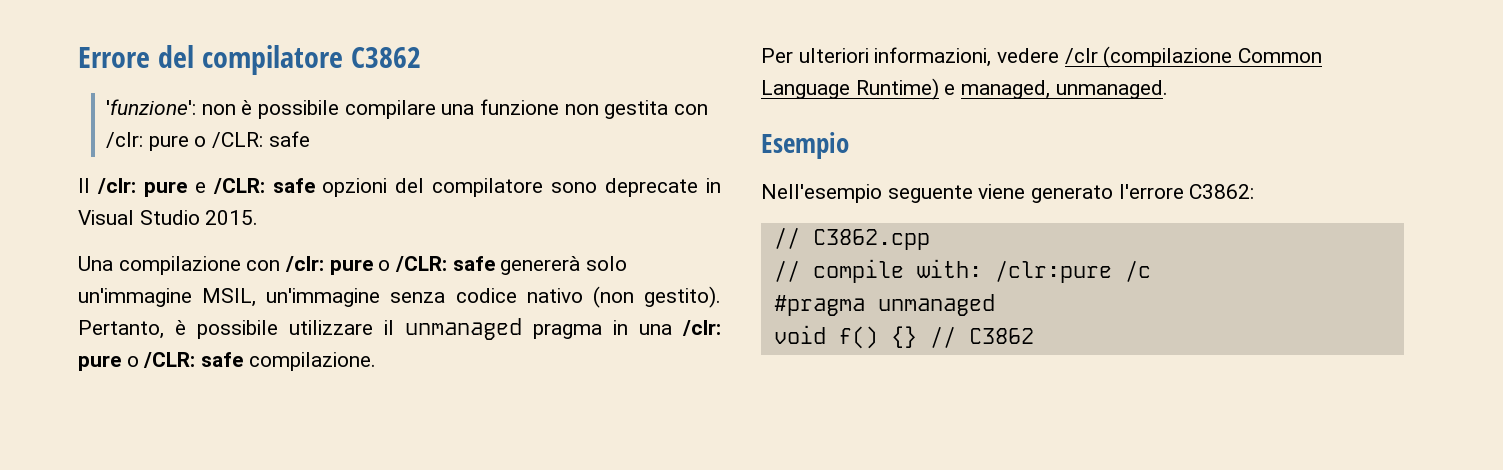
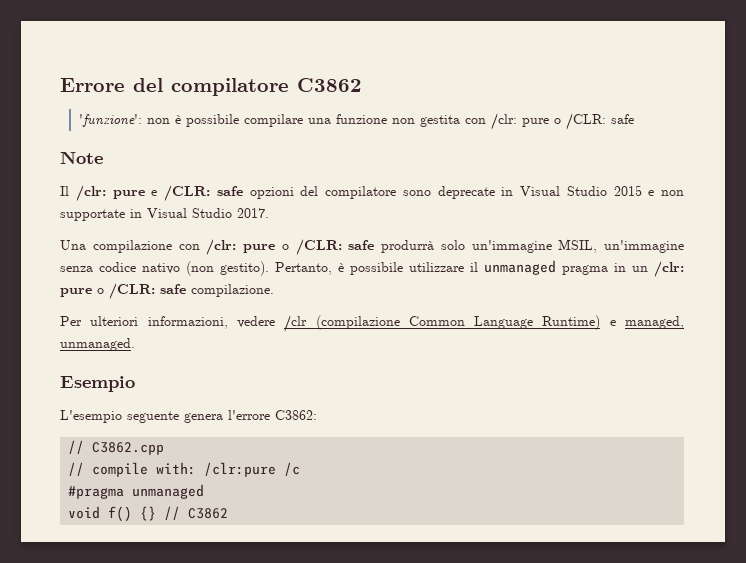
(310, 139) none -> [60,151,103,164] // Note
[205,210,259,225] 2015. -> [613,185,684,196] [60,208,269,221] 2015 e non supportate in Visual Studio 2017.
[500,256,581,275] genererà -> [381,240,434,253] produrrà
[639,324,672,335] una -> [632,266,648,272] un
[761,184,1114,203] Nell'esempio seguente viene generato -> [60,410,223,423] L'esempio seguente genera

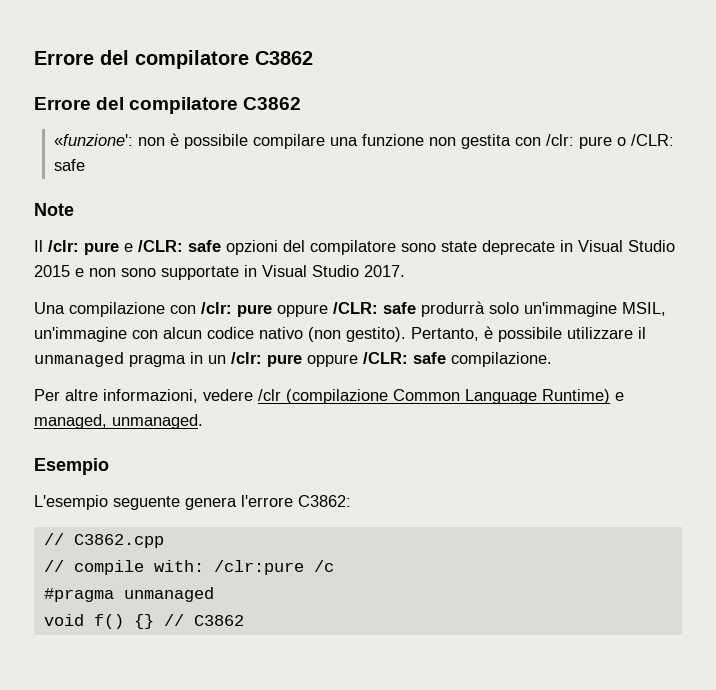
[60,78,362,96] [79,114,143,127] Errore del compilatore C3862 // 'funzione': -> [34,50,313,69] [34,97,302,114] [53,134,133,146] Errore del compilatore C3862 // Errore del compilatore C3862 // «funzione':
(431, 193) none -> [441,241,477,252] state
(684, 193) none -> [121,268,156,277] sono
[281,244,289,250] o -> [277,304,328,317] oppure
[60,266,93,272] senza -> [132,327,202,339] con alcun
[97,288,104,294] o -> [307,354,358,367] oppure
[90,316,139,326] ulteriori -> [65,389,98,401] altre

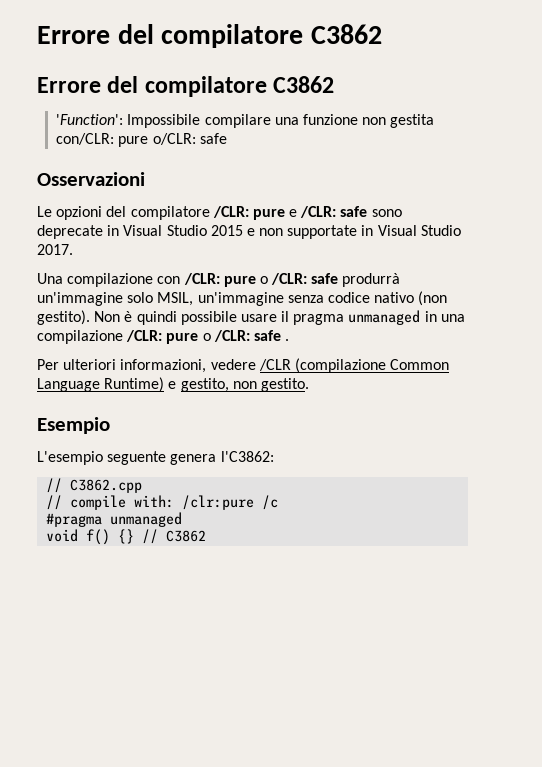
[53,133,248,149] «funzione': non è possibile -> [56,114,201,128] 'Function': Impossibile
[514,134,674,149] [53,159,85,171] [34,203,74,216] [34,240,477,255] con /clr: pure o /CLR: safe // Note // Il /clr: pure e /CLR: safe opzioni del compilatore sono state -> [56,133,227,147] [37,172,145,186] [37,206,402,220] con/CLR: pure o/CLR: safe // Osservazioni // Le opzioni del compilatore /CLR: pure e /CLR: safe sono
[121,268,156,277] sono -> (284, 232) none
[201,301,666,317] [34,326,646,342] [34,352,552,367] /clr: pure oppure /CLR: safe produrrà solo un'immagine MSIL, un'immagine con alcun codice nativo (non gestito). Pertanto, è possibile utilizzare il unmanaged pragma in un /clr: pure oppure /CLR: safe compilazione. -> [183,273,401,287] [37,291,448,306] [37,310,465,325] [37,330,290,344] /CLR: pure o /CLR: safe produrrà un'immagine solo MSIL, un'immagine senza codice nativo (non gestito). Non è quindi possibile usare il pragma unmanaged in una compilazione /CLR: pure o /CLR: safe .
[65,389,98,401] altre -> [63,359,117,370] ulteriori
[258,389,281,401] /clr -> [258,359,291,371] /CLR
[34,414,203,429] managed, unmanaged. -> [180,378,309,392] gestito, non gestito.
[241,495,351,507] l'errore C3862: -> [220,451,274,462] l'C3862:

